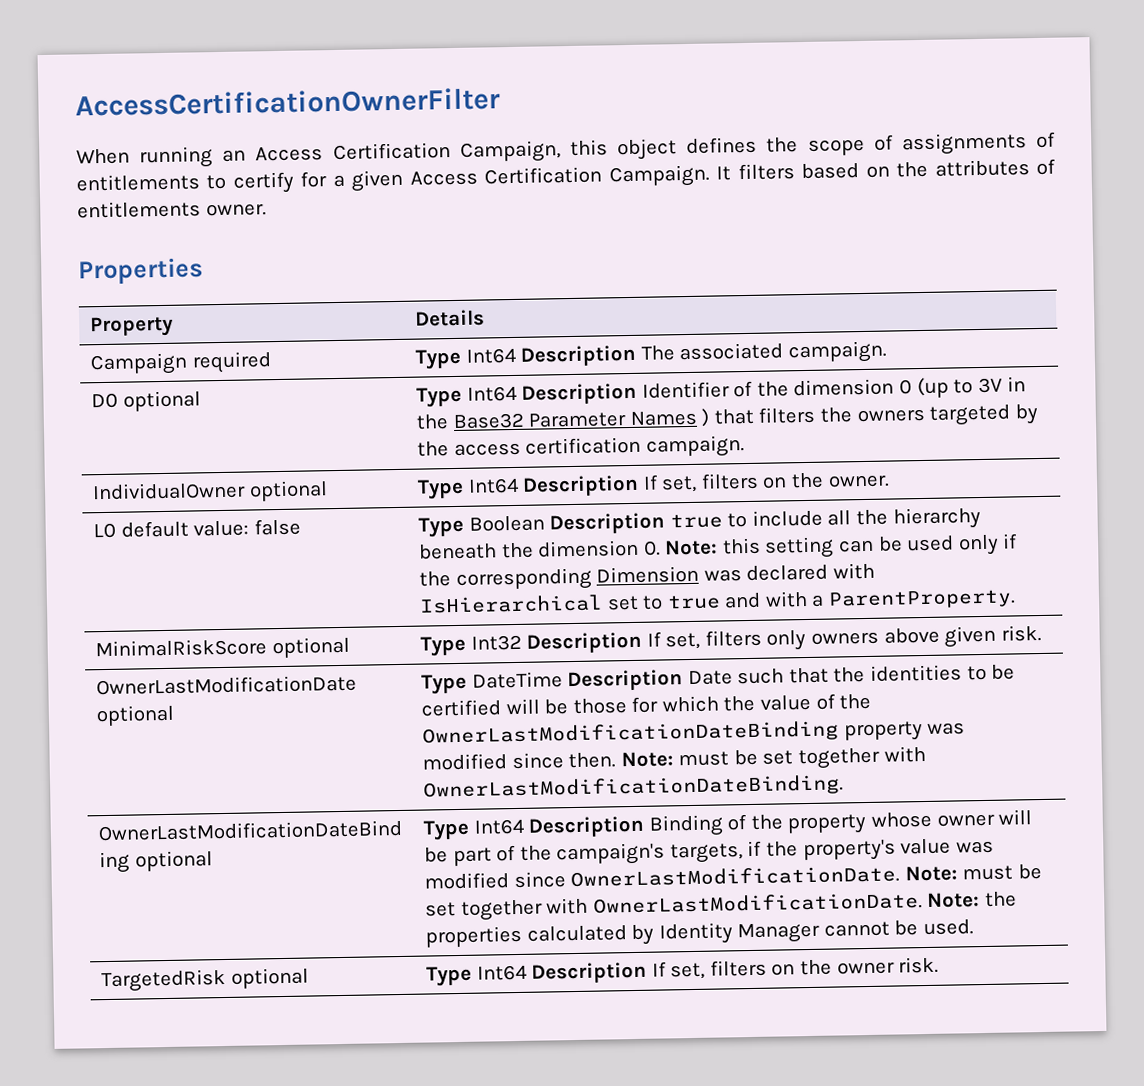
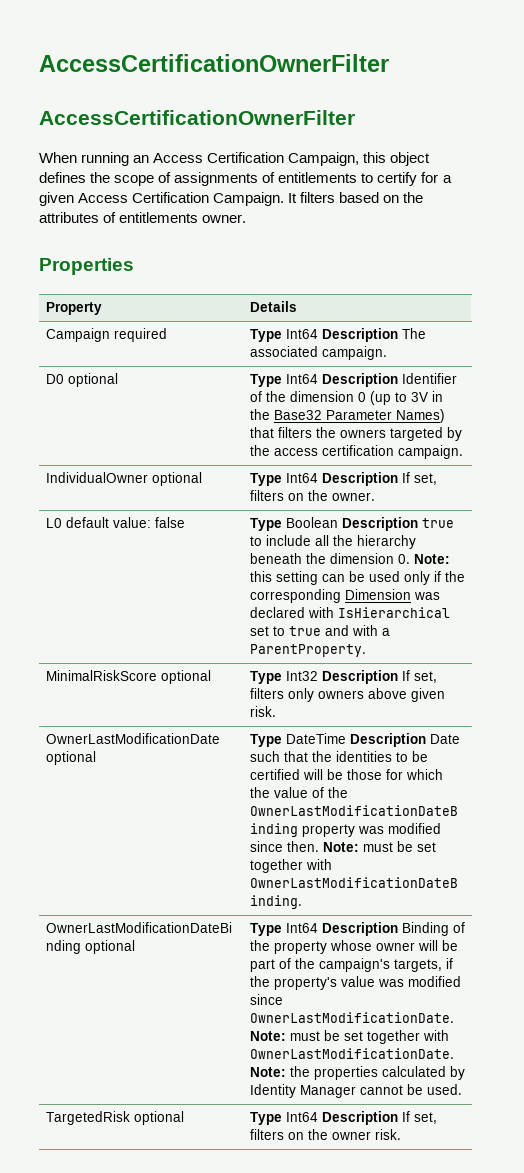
[75,87,501,117] AccessCertificationOwnerFilter -> [39,54,389,72] [39,110,355,125] AccessCertificationOwnerFilter // AccessCertificationOwnerFilter
[629,408,711,427] Names ) -> [395,409,445,423] Names)

